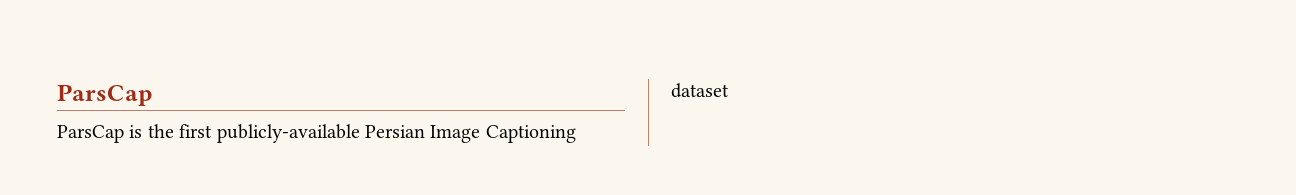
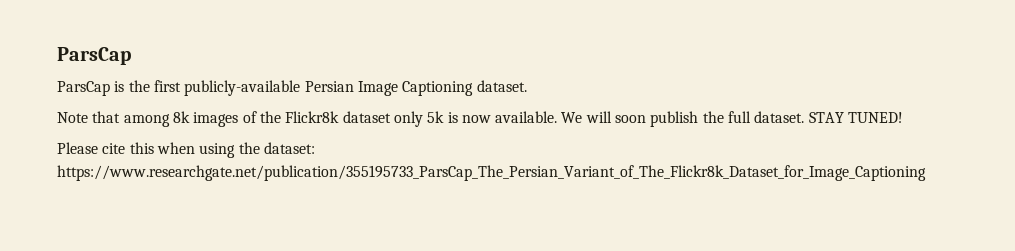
[671,83,729,98] dataset -> [476,80,527,92] [57,111,904,127] [57,142,315,158] [57,165,926,181] dataset. // Note that among 8k images of the Flickr8k dataset only 5k is now available. We will soon publish the full dataset. STAY TUNED! // Please cite this when using the dataset: https://www.researchgate.net/publication/355195733_ParsCap_The_Persian_Variant_of_The_Flickr8k_Dataset_for_Image_Captioning

